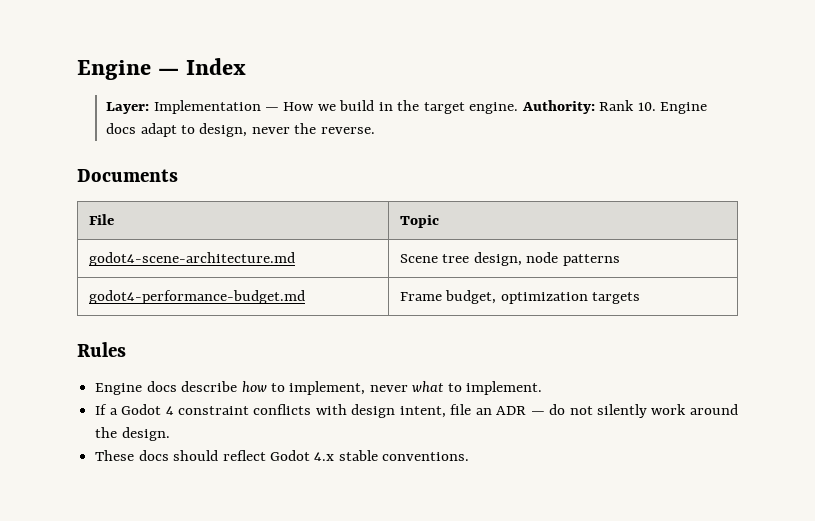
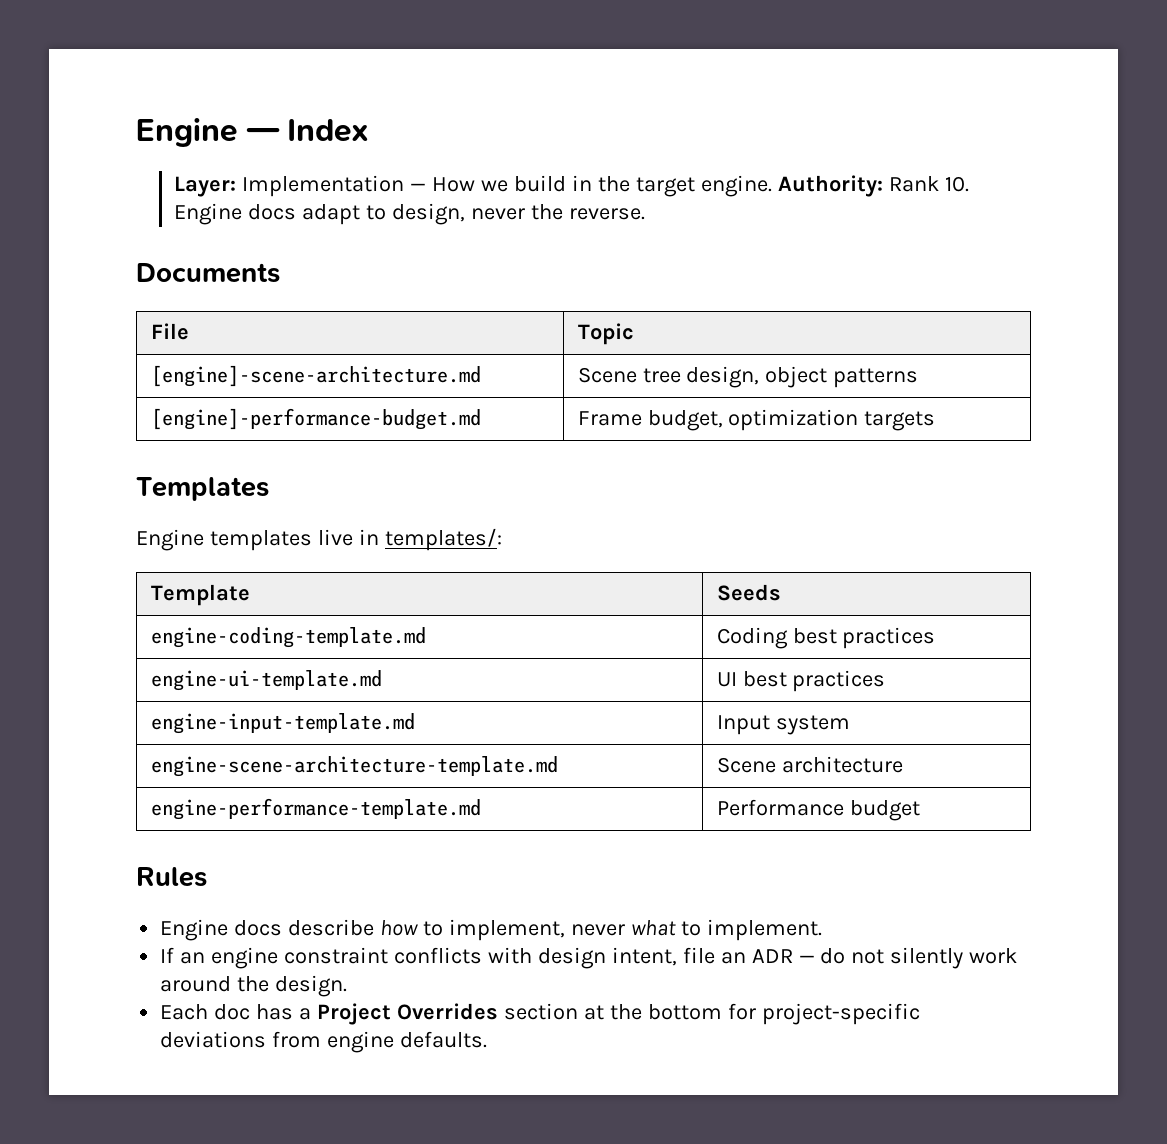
[88,252,295,266] godot4-scene-architecture.md -> [150,365,481,387] [engine]-scene-architecture.md
[526,252,559,263] node -> [765,366,828,388] object
[88,290,305,304] godot4-performance-budget.md -> [150,408,481,430] [engine]-performance-budget.md
(641, 298) none -> [136,477,269,501] [136,528,502,551] [150,584,250,606] [716,584,781,601] [150,627,426,648] [716,627,936,649] [150,670,382,691] [716,670,886,692] [150,713,415,734] [716,715,850,735] [150,756,558,777] [716,756,903,773] [150,798,481,820] [716,799,920,821] // Templates // Engine templates live in templates/: // Template | Seeds // engine-coding-template.md | Coding best practices // engine-ui-template.md | UI best practices // engine-input-template.md | Input system // engine-scene-architecture-template.md | Scene architecture // engine-performance-template.md | Performance budget
[109,404,174,415] a Godot 4 -> [180,947,279,969] an engine
[95,450,470,461] These docs should reflect Godot 4.x stable conventions. -> [160,1003,920,1025] [160,1031,488,1053] Each doc has a Project Overrides section at the bottom for project-specific deviations from engine defaults.

